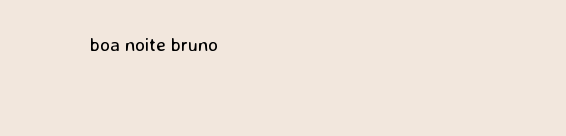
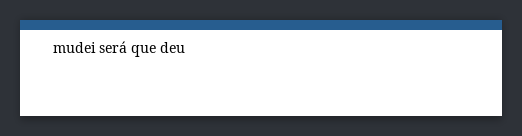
[90,38,219,51] boa noite bruno -> [53,41,185,57] mudei será que deu

